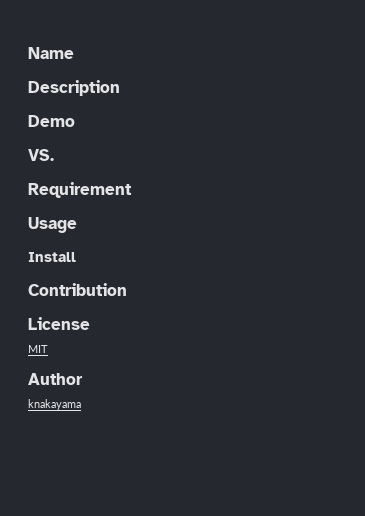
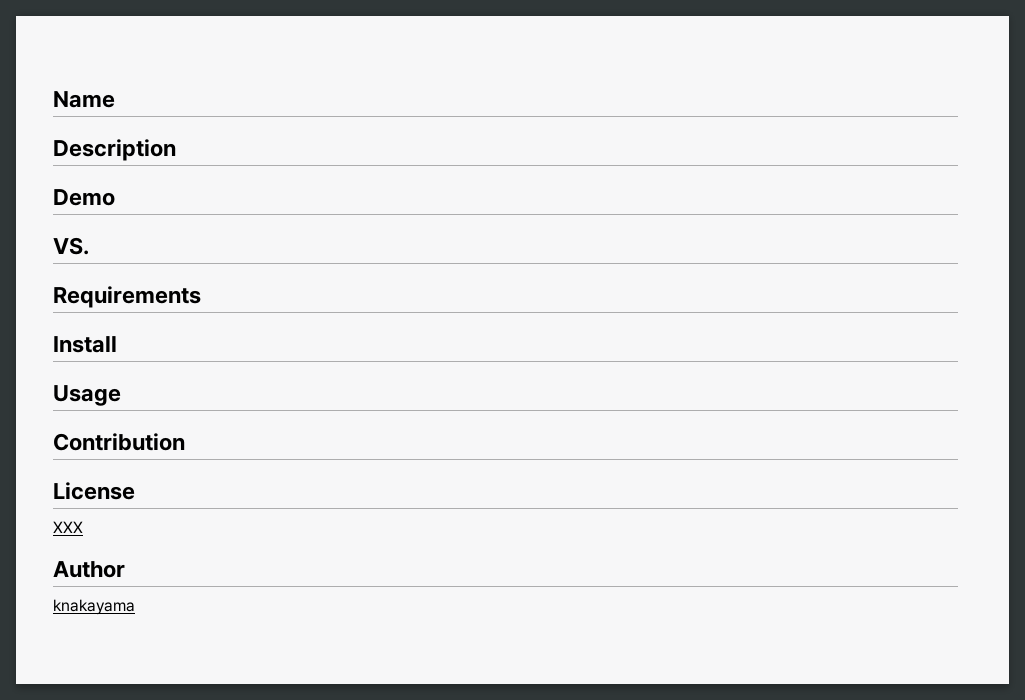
[28,182,132,198] Requirement -> [53,286,201,308] [53,336,117,353] Requirements // Install
[28,252,76,262] // Install -> (121, 395) none
[28,345,48,353] MIT -> [53,521,83,533] XXX

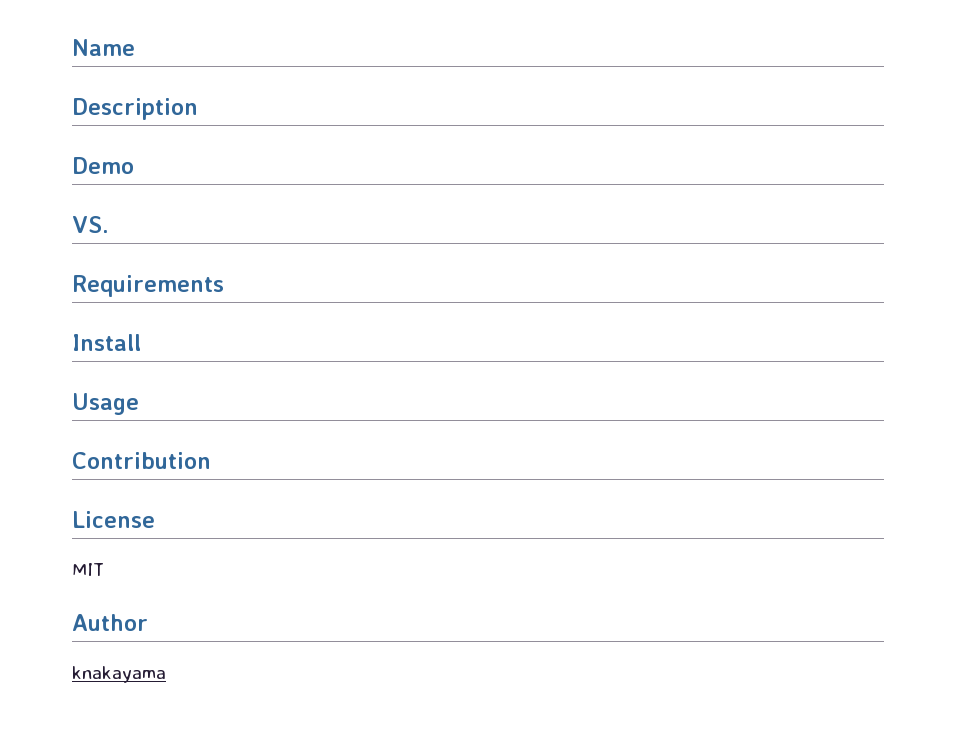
[53,521,83,533] XXX -> [72,563,104,576] MIT

